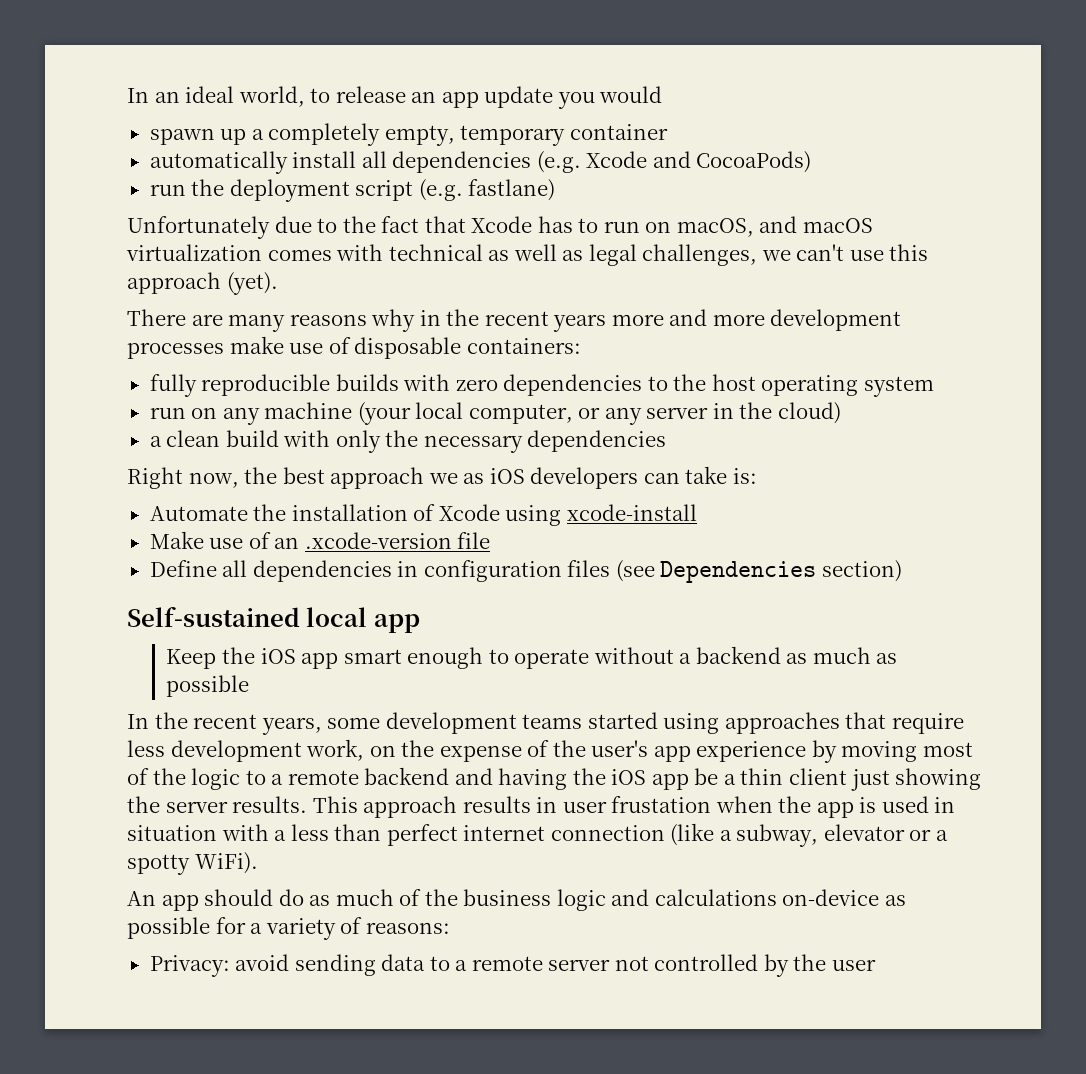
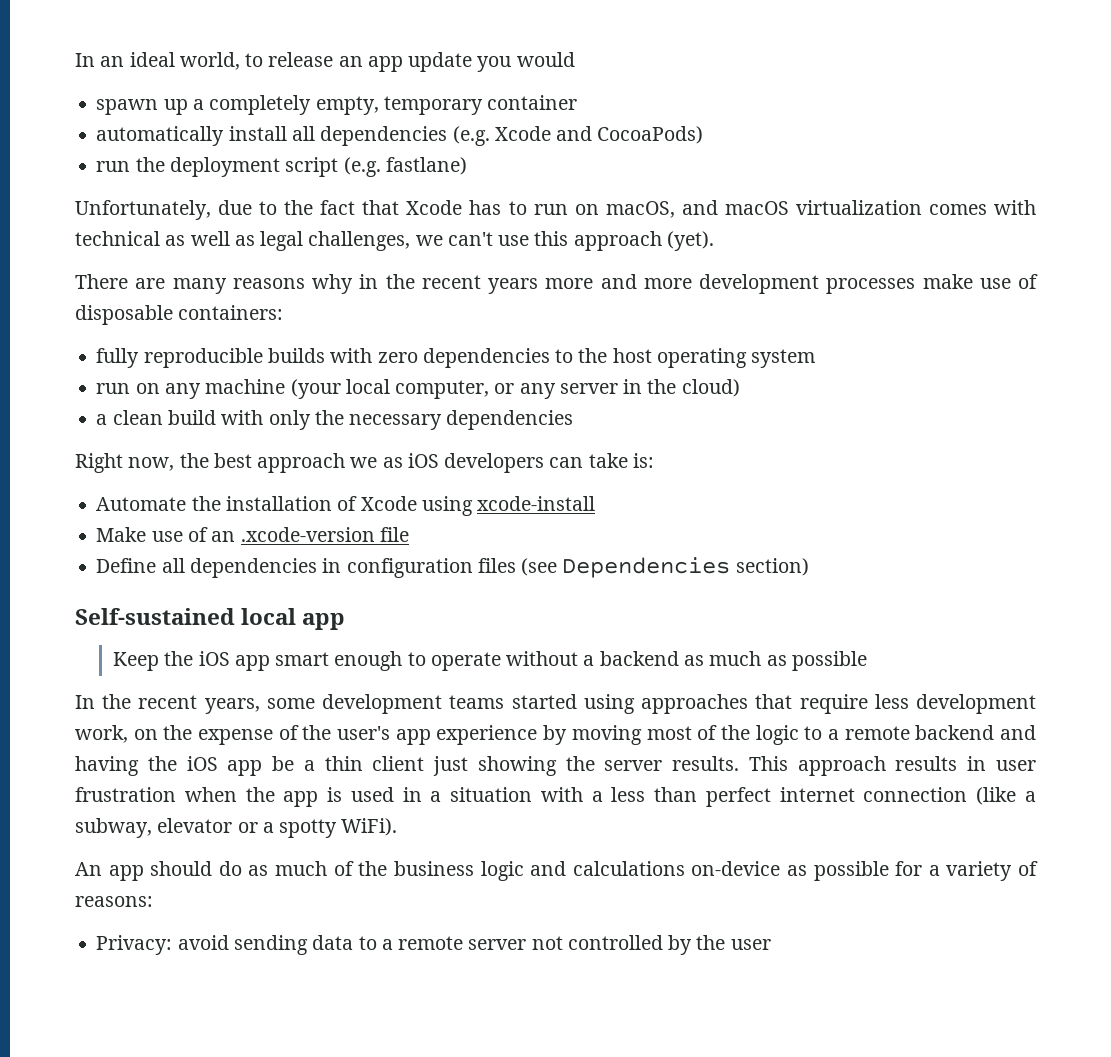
[127,216,270,239] Unfortunately -> [75,200,211,220] Unfortunately,
[611,796,712,813] frustation -> [75,787,176,802] frustration
(956, 805) none -> [430,791,442,802] a

